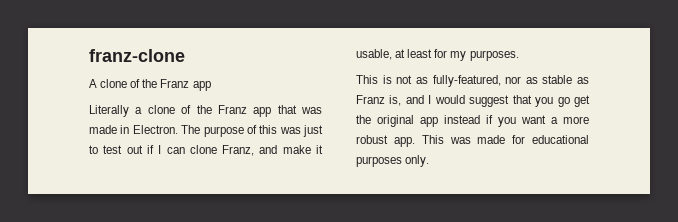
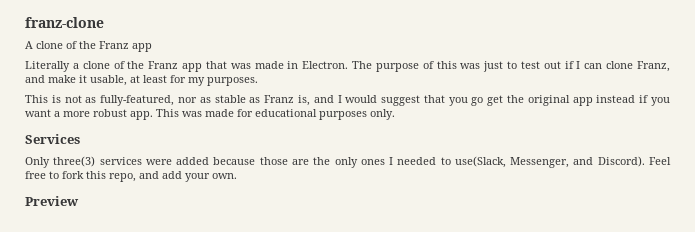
(430, 161) none -> [25,134,80,144] [25,156,671,168] [25,171,237,182] [25,196,79,206] // Services // Only three(3) services were added because those are the only ones I needed to use(Slack, Messenger, and Discord). Feel free to fork this repo, and add your own. // Preview

